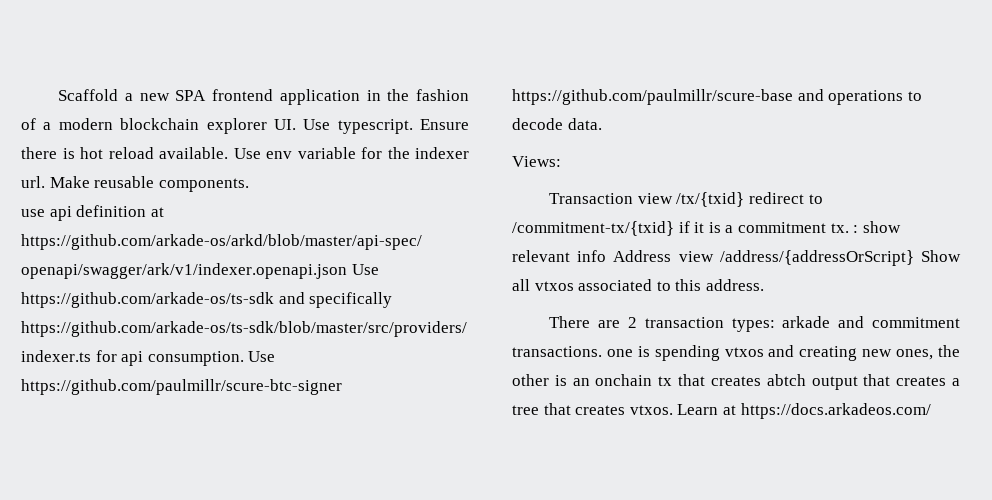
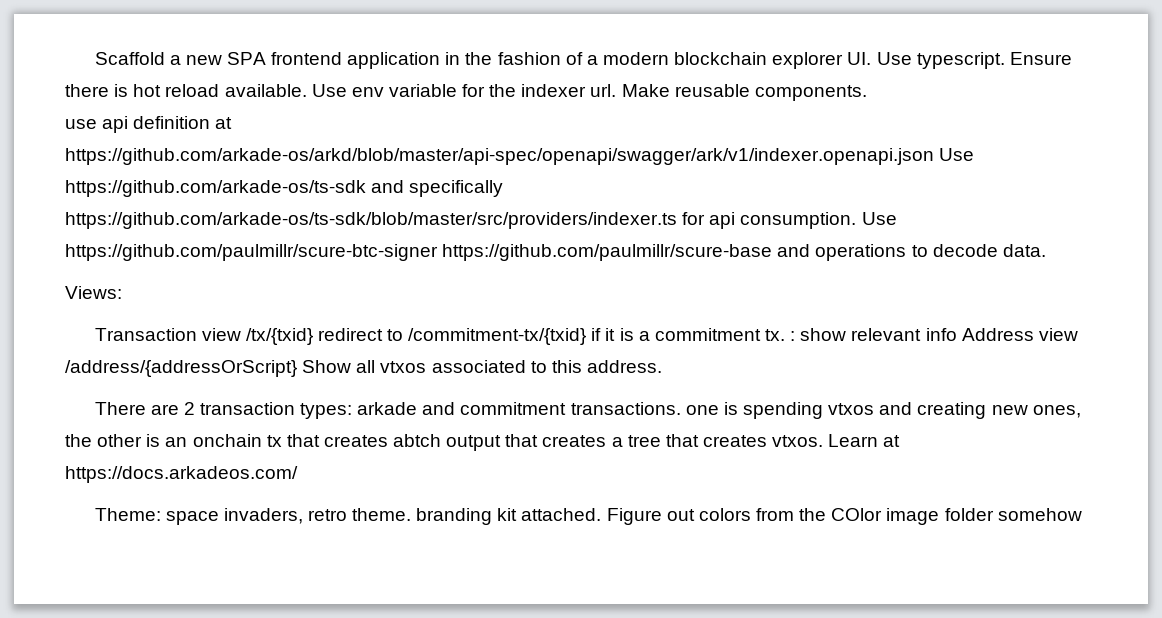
(931, 411) none -> [94,508,1082,525] // Theme: space invaders, retro theme. branding kit attached. Figure out colors from the COlor image folder somehow

